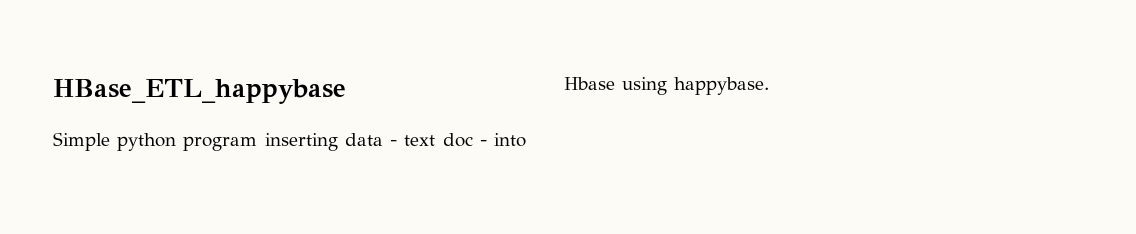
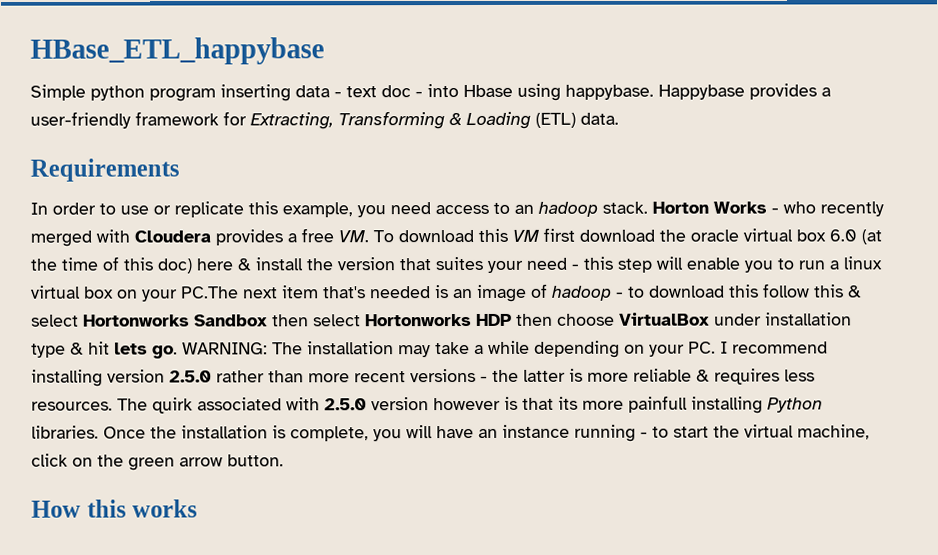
(769, 86) none -> [658,83,831,100] [30,111,619,130] [30,158,180,182] [30,201,884,218] [30,227,882,247] [30,256,882,274] [31,283,862,302] [31,312,852,327] [31,340,828,359] [31,368,815,387] [31,395,823,414] [31,424,870,442] [31,453,284,471] [31,499,199,518] Happybase provides a user-friendly framework for Extracting, Transforming & Loading (ETL) data. // Requirements // In order to use or replicate this example, you need access to an hadoop stack. Horton Works - who recently merged with Cloudera provides a free VM. To download this VM first download the oracle virtual box 6.0 (at the time of this doc) here & install the version that suites your need - this step will enable you to run a linux virtual box on your PC.The next item that's needed is an image of hadoop - to download this follow this & select Hortonworks Sandbox then select Hortonworks HDP then choose VirtualBox under installation type & hit lets go. WARNING: The installation may take a while depending on your PC. I recommend installing version 2.5.0 rather than more recent versions - the latter is more reliable & requires less resources. The quirk associated with 2.5.0 version however is that its more painfull installing Python libraries. Once the installation is complete, you will have an instance running - to start the virtual machine, click on the green arrow button. // How this works

